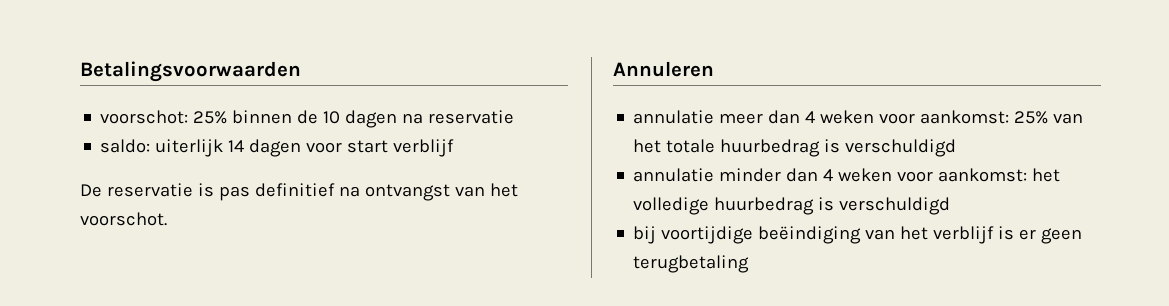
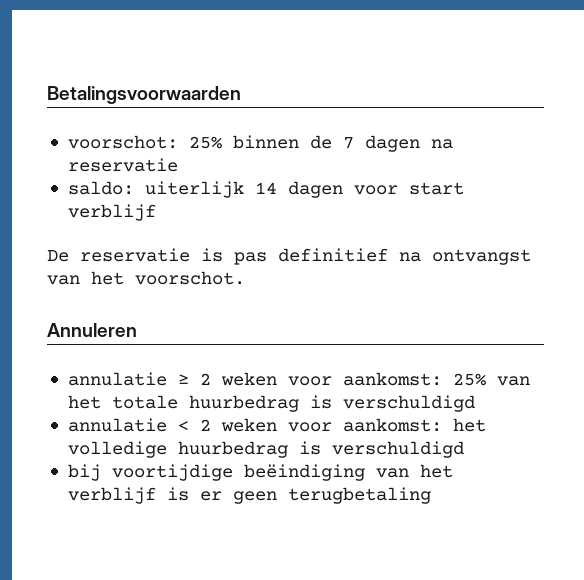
[323,111,341,124] 10 -> [342,137,354,149] 7
[719,110,816,124] meer dan 4 -> [177,373,211,385] ≥ 2
[719,168,834,182] minder dan 4 -> [177,419,211,431] < 2

